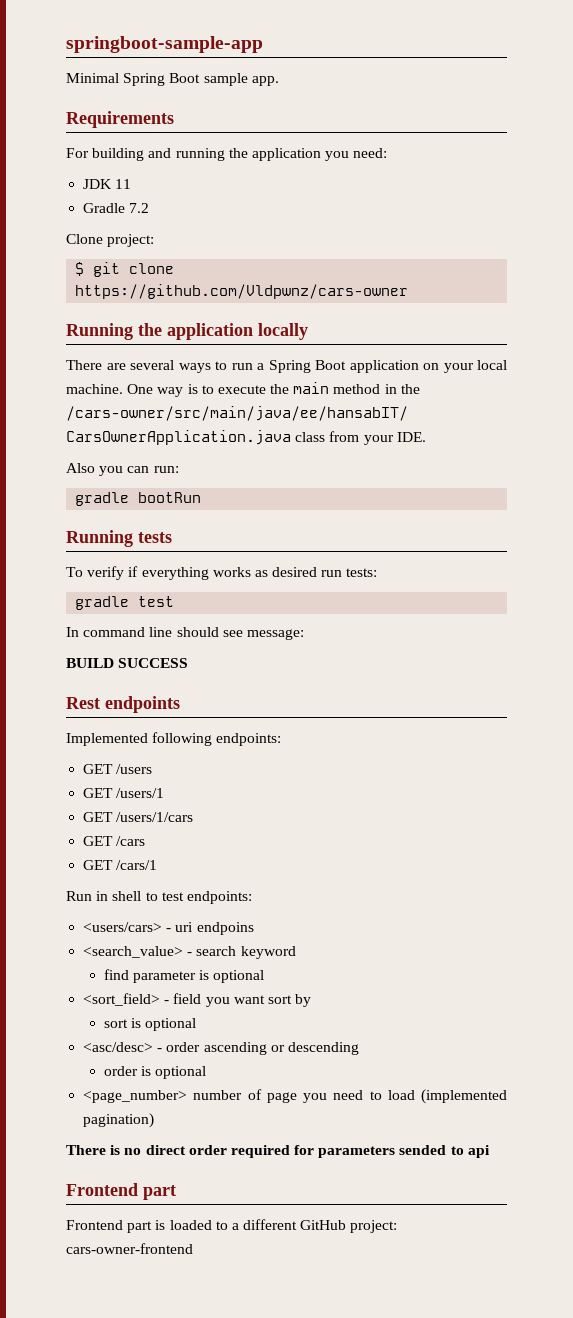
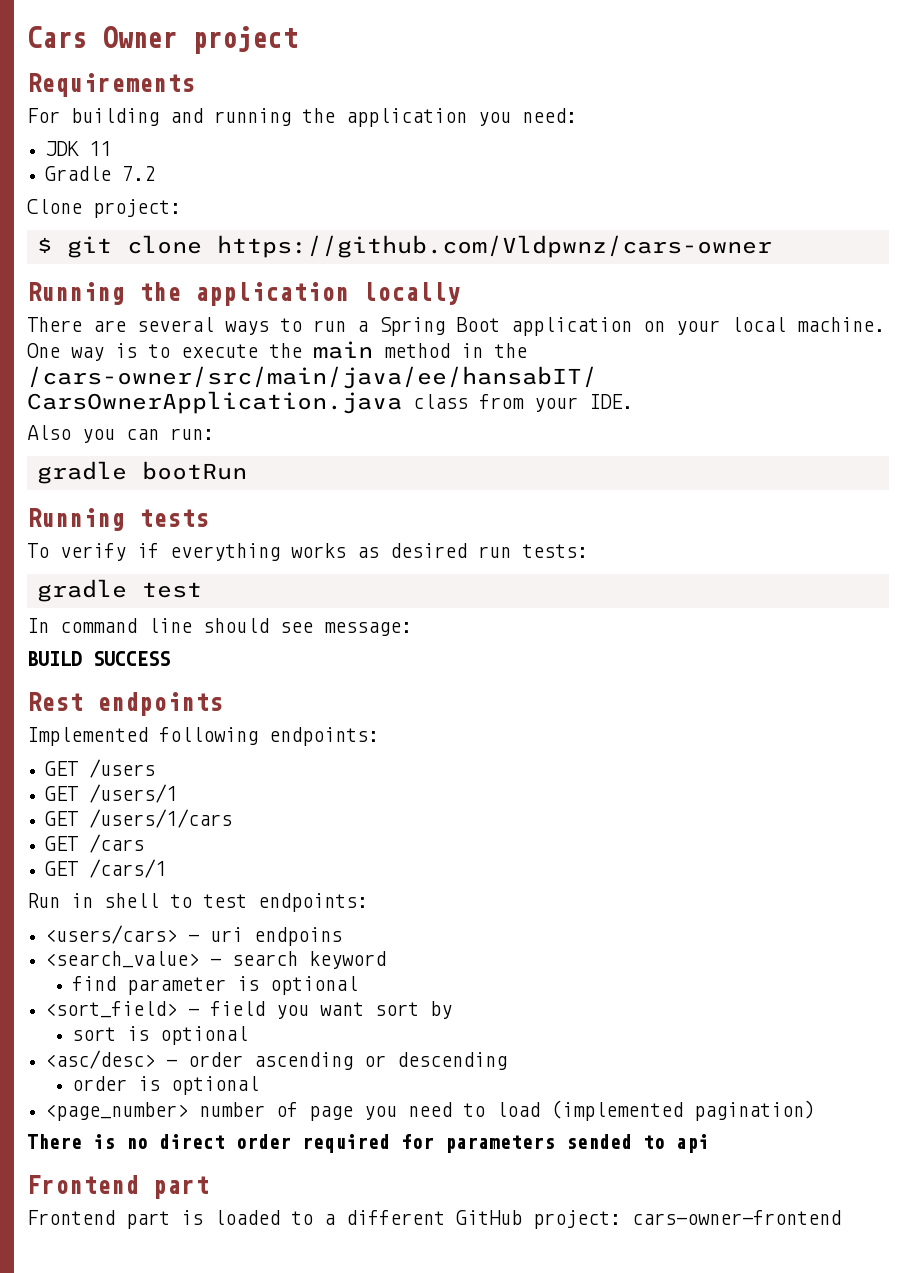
[66,36,263,53] [66,73,279,86] springboot-sample-app // Minimal Spring Boot sample app. -> [27,26,297,54] Cars Owner project

